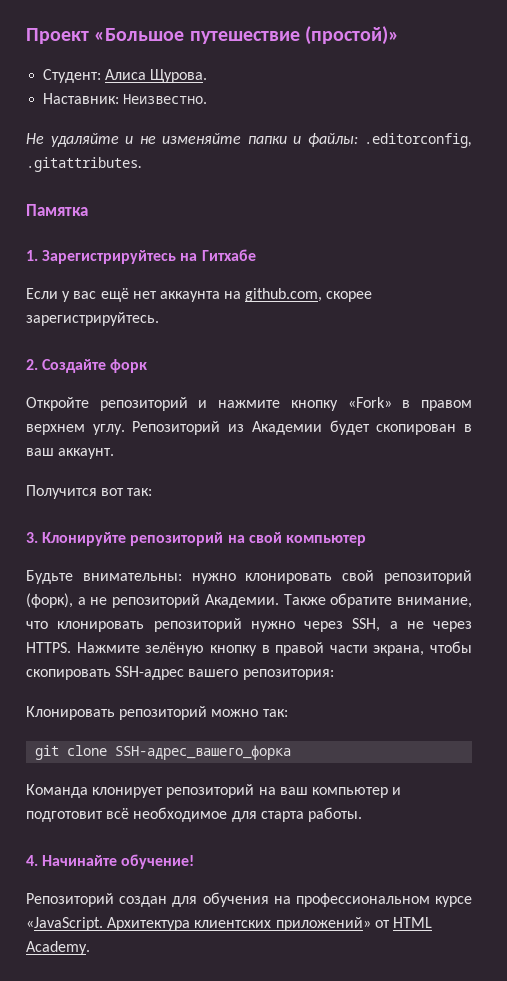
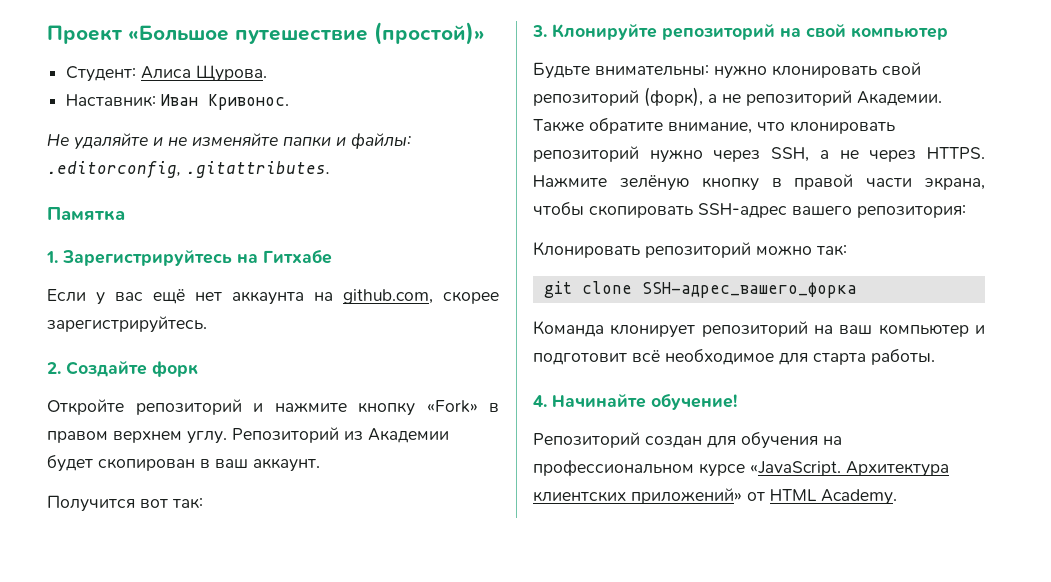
[123,94,208,104] Неизвестно. -> [161,94,290,110] Иван Кривонос.

